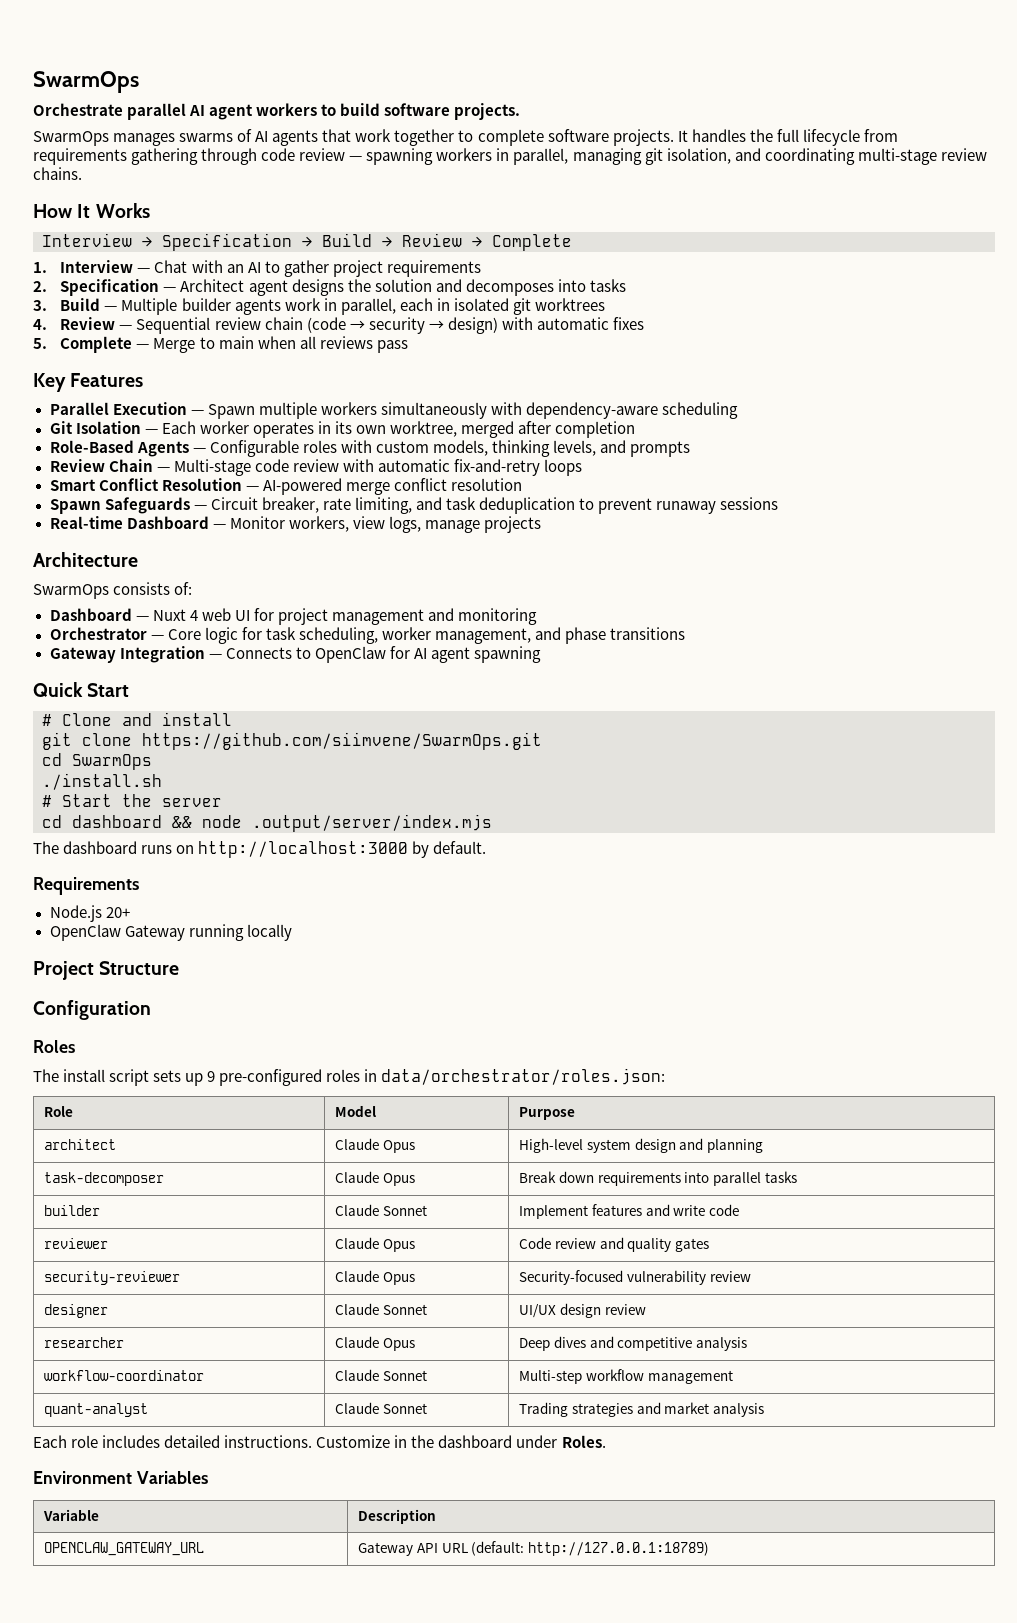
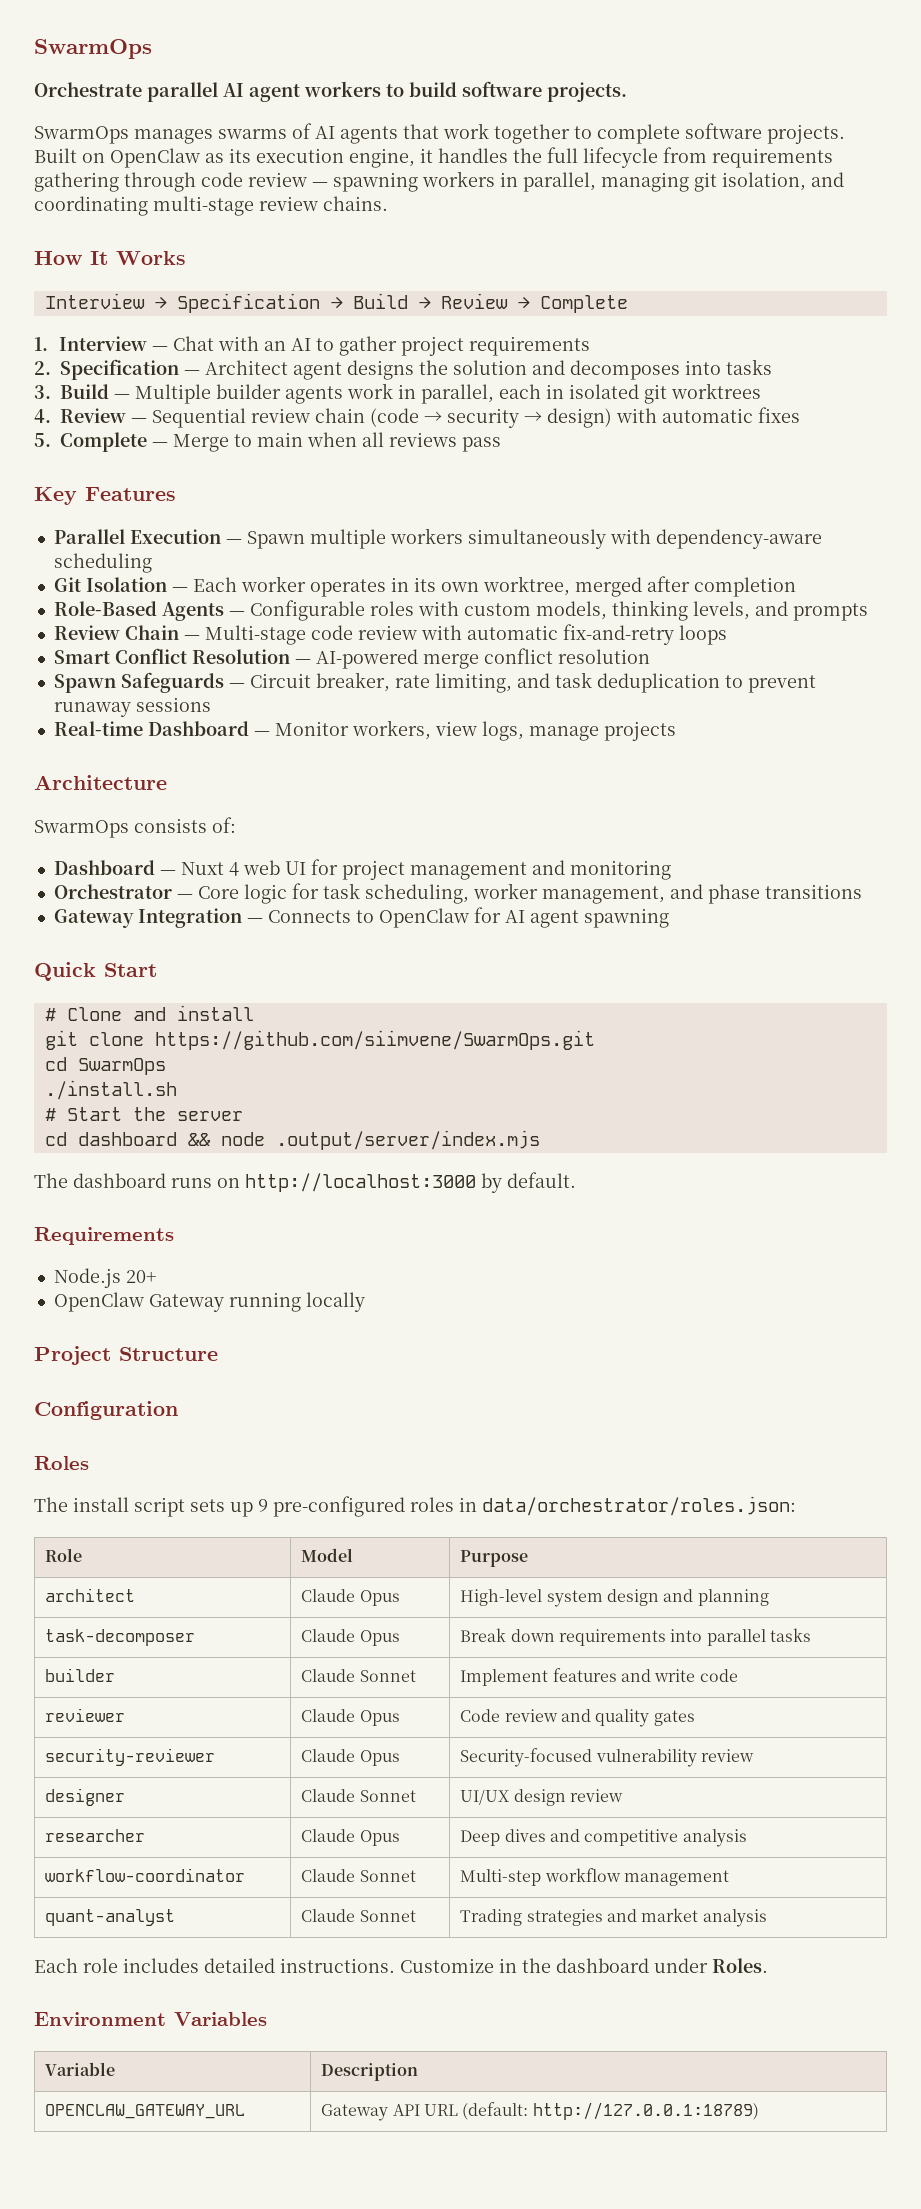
[677,130,688,142] It -> [34,148,433,168] Built on OpenClaw as its execution engine, it

